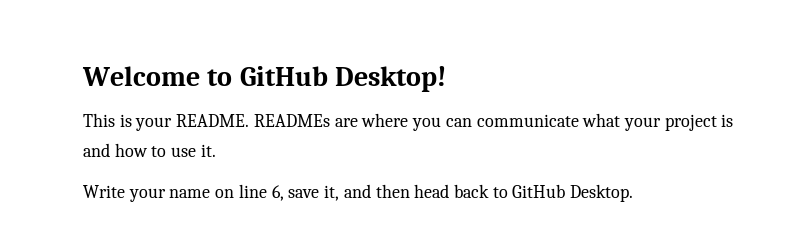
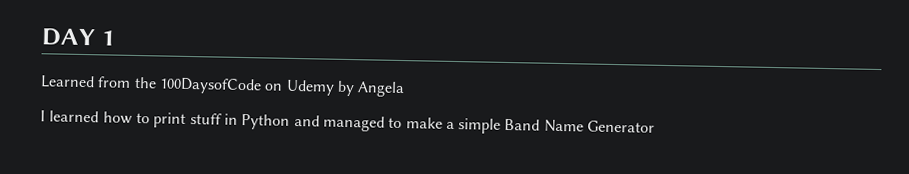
[82,66,447,92] [83,113,734,131] [83,143,216,157] [83,184,634,202] Welcome to GitHub Desktop! // This is your README. READMEs are where you can communicate what your project is and how to use it. // Write your name on line 6, save it, and then head back to GitHub Desktop. -> [41,28,116,47] [40,75,406,98] [40,110,656,134] DAY 1 // Learned from the 100DaysofCode on Udemy by Angela // I learned how to print stuff in Python and managed to make a simple Band Name Generator

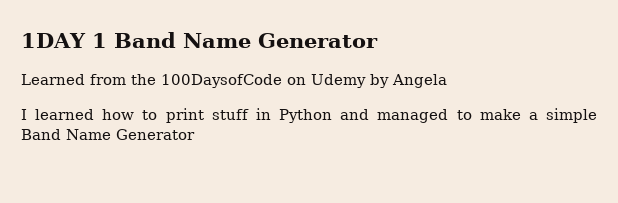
[41,28,116,47] DAY 1 -> [21,32,378,48] 1DAY 1 Band Name Generator

